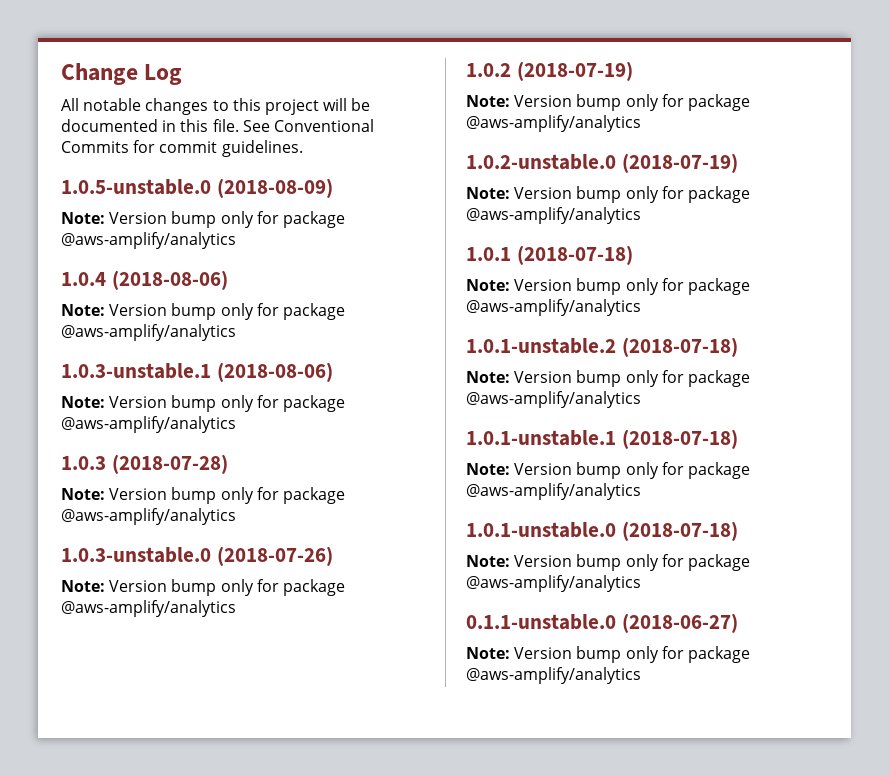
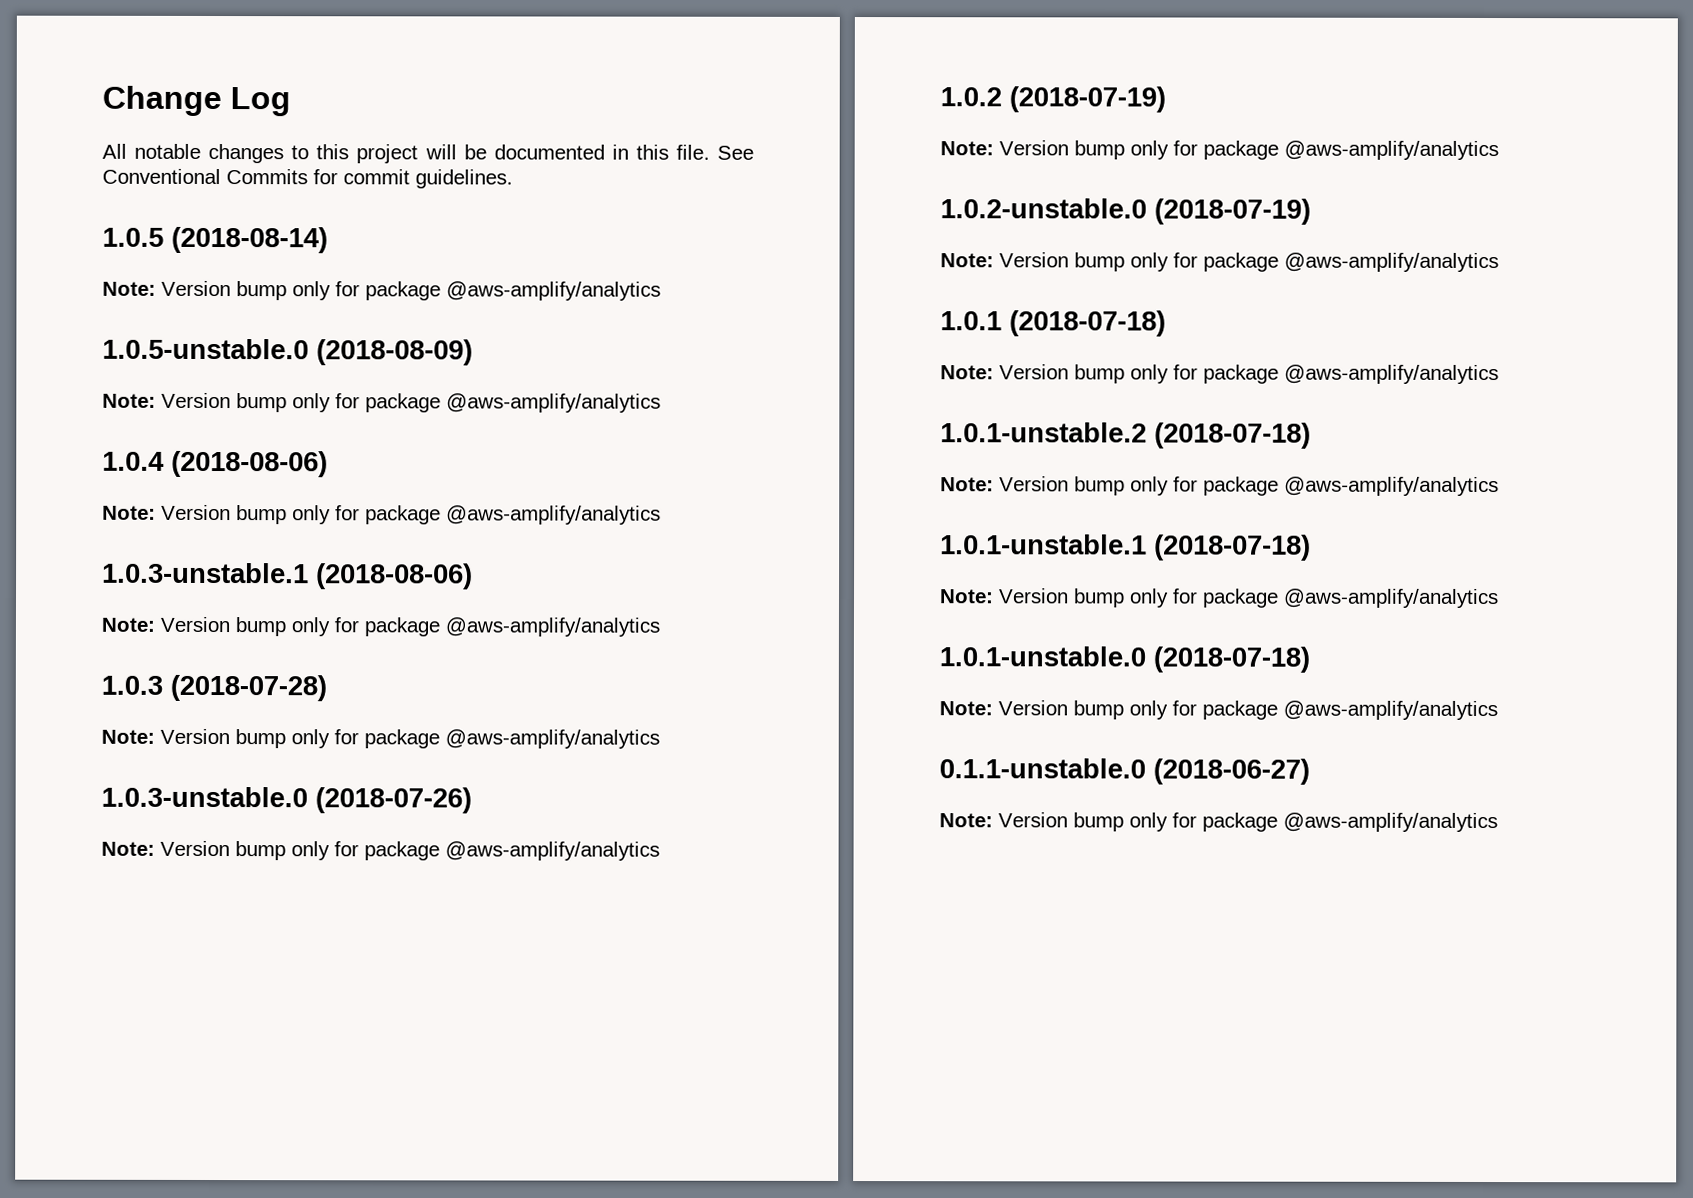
(303, 148) none -> [102,226,328,254] [102,280,661,301] // 1.0.5 (2018-08-14) // Note: Version bump only for package @aws-amplify/analytics

